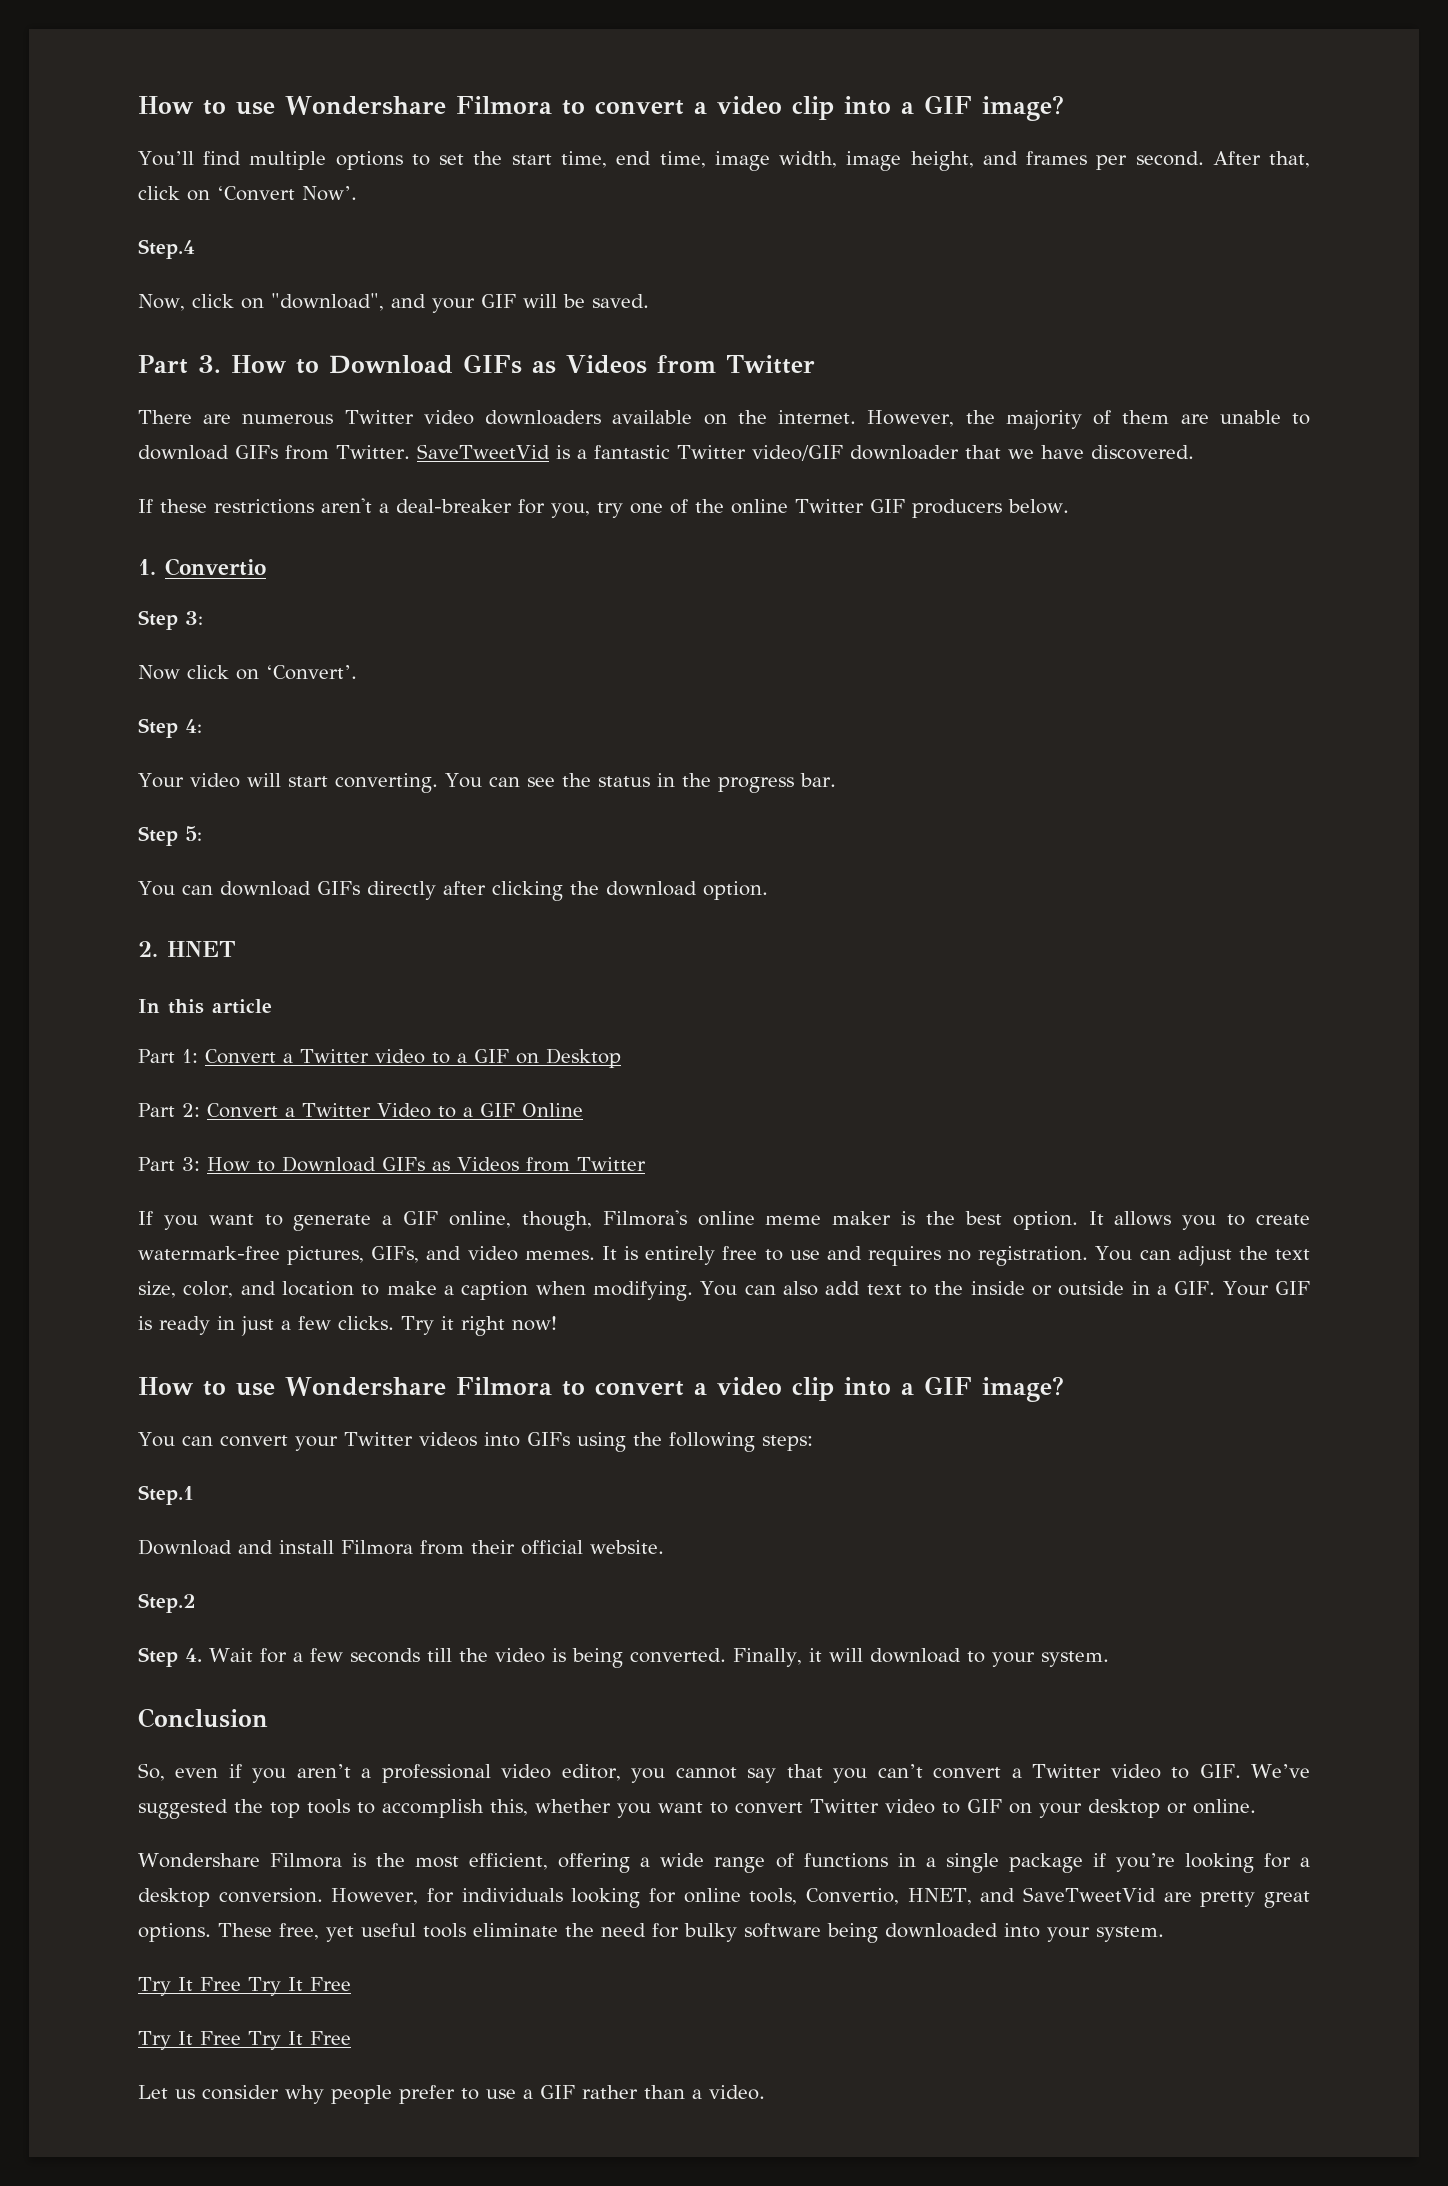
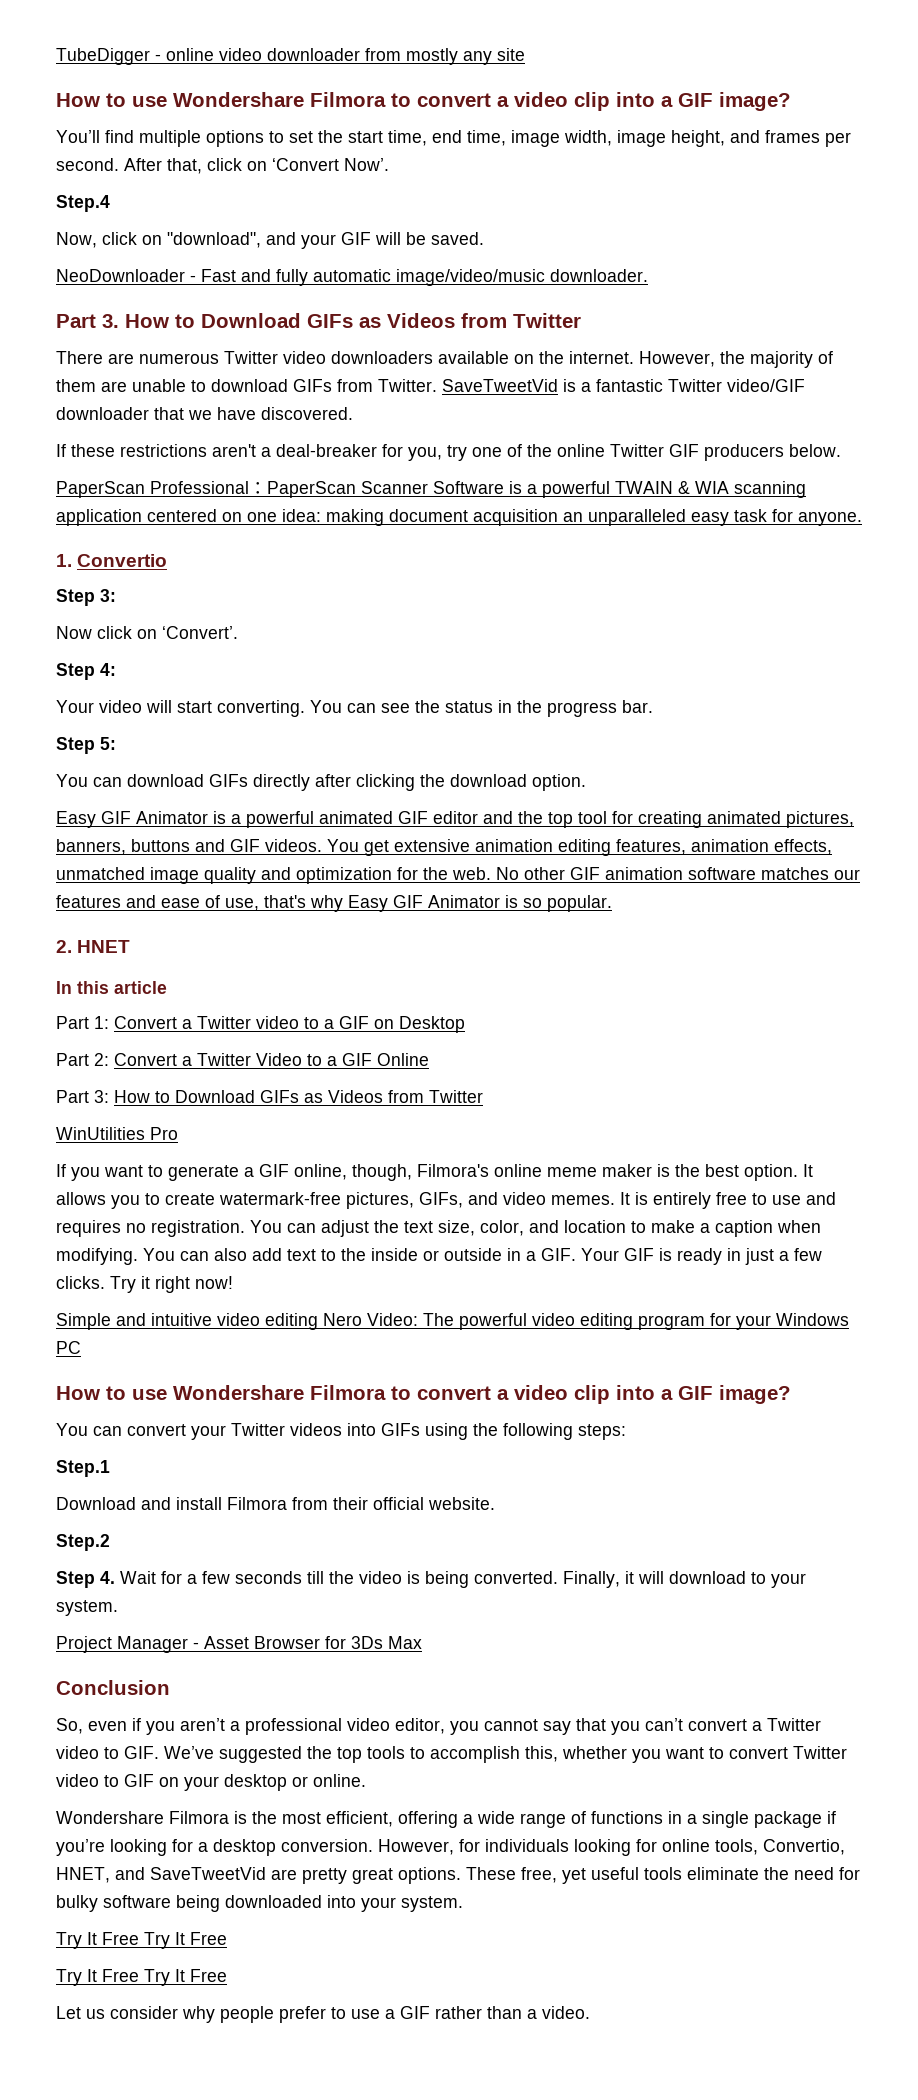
(138, 105) none -> [56,48,525,65] TubeDigger - online video downloader from mostly any site //
(649, 301) none -> [56,269,648,286] // NeoDownloader - Fast and fully automatic image/video/music downloader.
(1069, 506) none -> [56,481,806,498] [56,509,862,526] // PaperScan Professional：PaperScan Scanner Software is a powerful TWAIN & WIA scanning application centered on one idea: making document acquisition an unparalleled easy task for anyone.
(768, 890) none -> [56,811,854,828] [56,839,832,856] [56,867,860,884] [56,895,612,912] // Easy GIF Animator is a powerful animated GIF editor and the top tool for creating animated pictures, banners, buttons and GIF videos. You get extensive animation editing features, animation effects, unmatched image quality and optimization for the web. No other GIF animation software matches our features and ease of use, that's why Easy GIF Animator is so popular.
(646, 1164) none -> [56,1127,178,1140] // WinUtilities Pro
(557, 1323) none -> [56,1313,849,1330] [56,1341,81,1354] // Simple and intuitive video editing Nero Video: The powerful video editing program for your Windows PC
(1109, 1659) none -> [56,1636,422,1653] // Project Manager - Asset Browser for 3Ds Max

